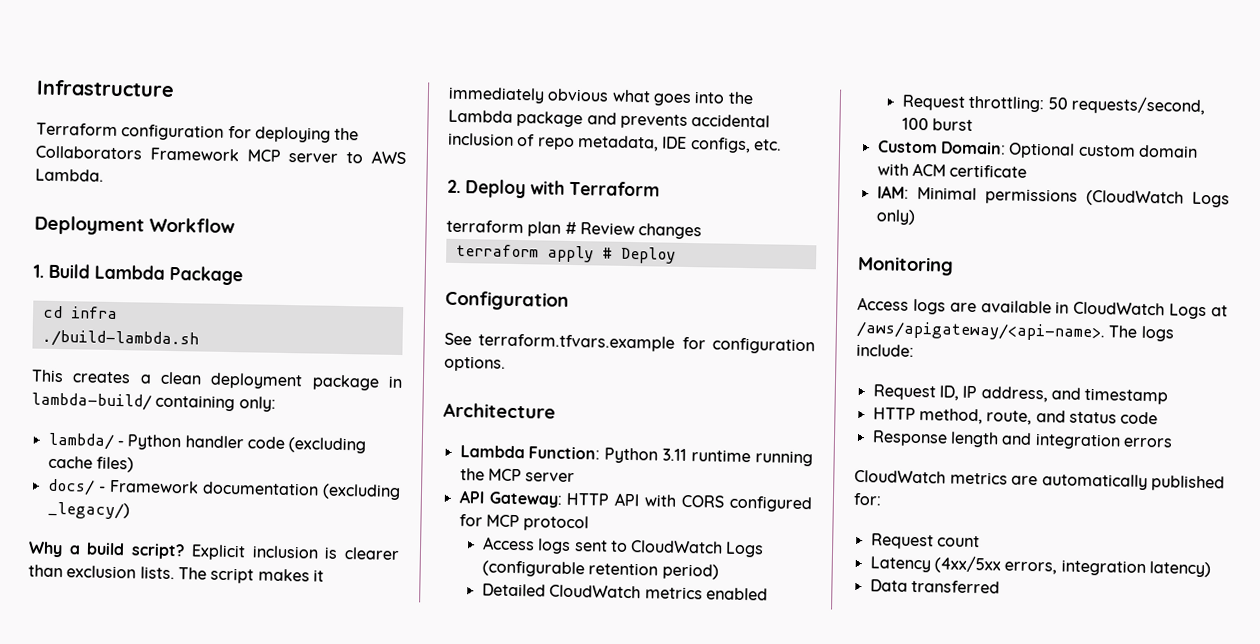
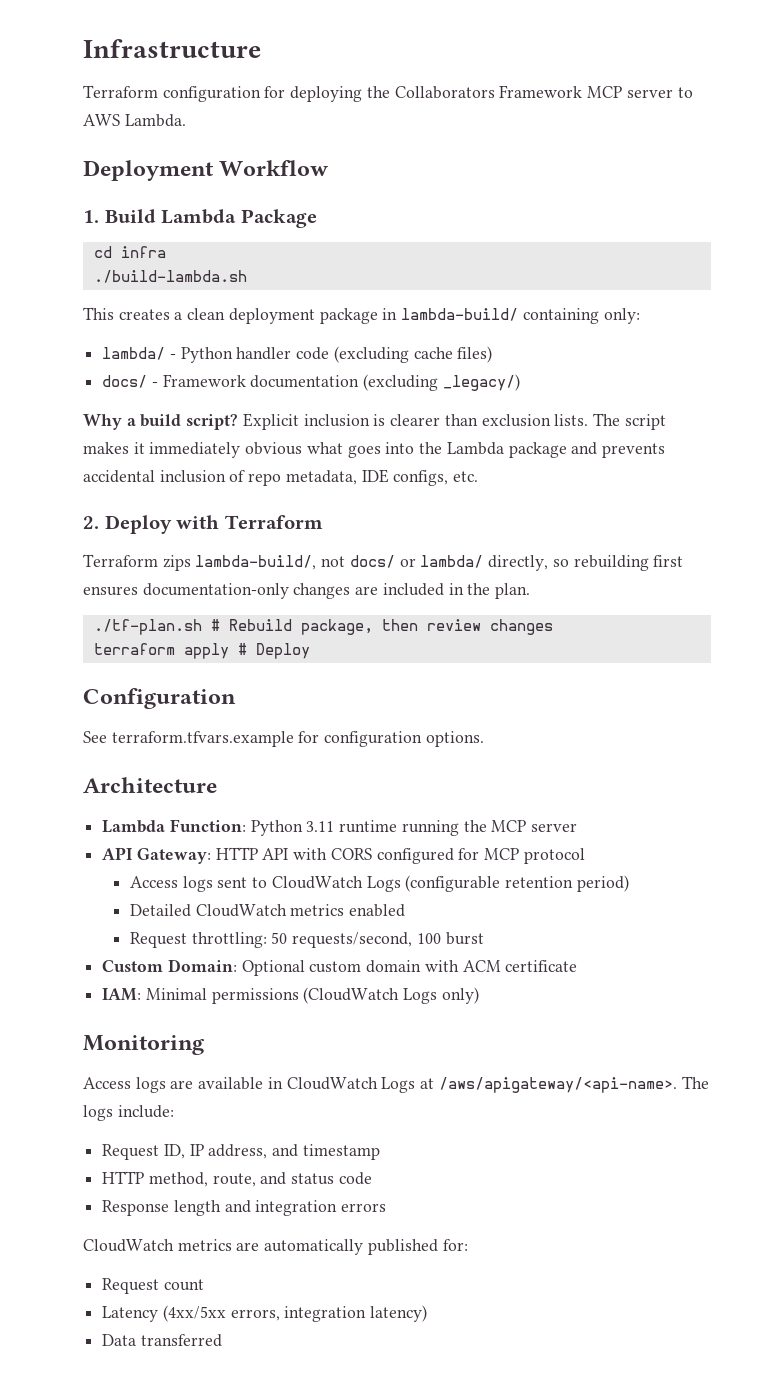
[446,219,635,237] terraform plan # Review -> [83,554,684,571] [83,583,531,599] [93,619,481,635] Terraform zips lambda-build/, not docs/ or lambda/ directly, so rebuilding first ensures documentation-only changes are included in the plan. // ./tf-plan.sh # Rebuild package, then review

